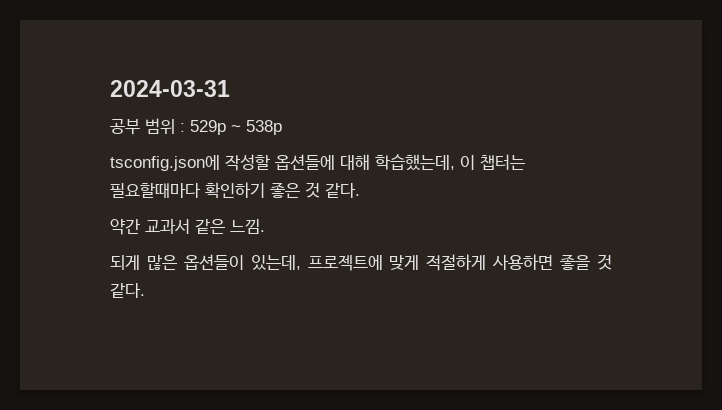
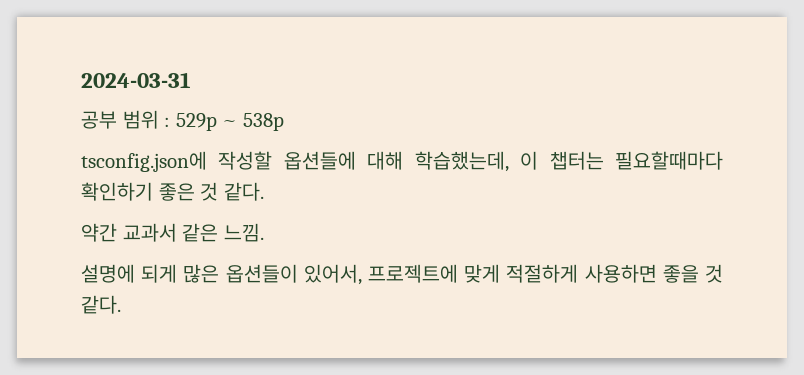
(265, 226) none -> [81,264,135,283] 설명에
[250,255,301,270] 있는데, -> [303,264,362,285] 있어서,

